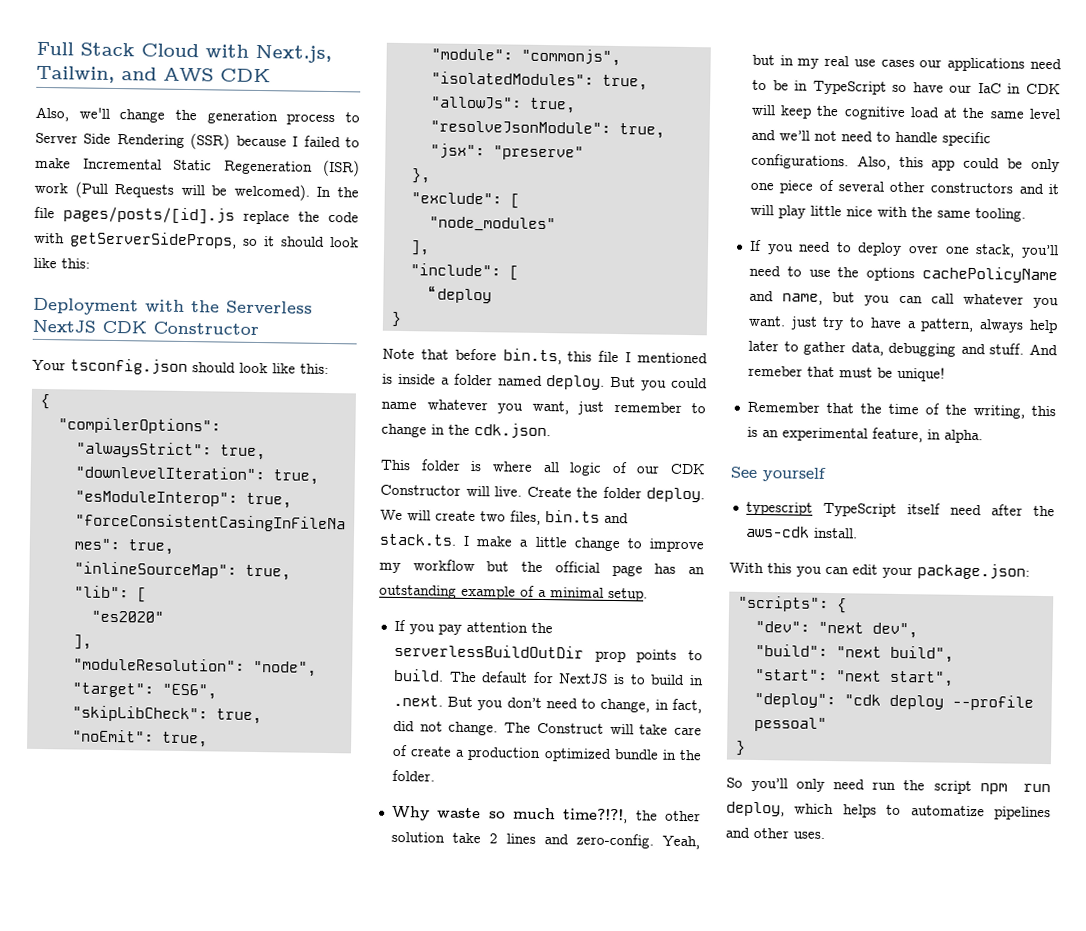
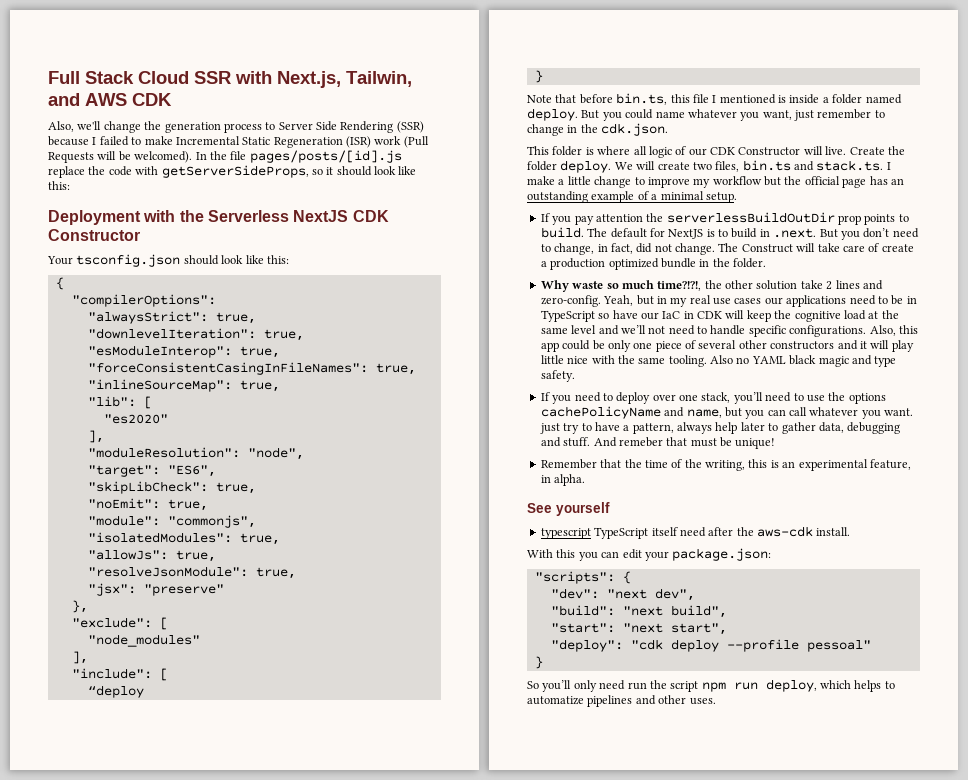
(199, 50) none -> [194,71,231,84] SSR
(1026, 215) none -> [710,355,897,367] [540,370,575,382] Also no YAML black magic and type safety.

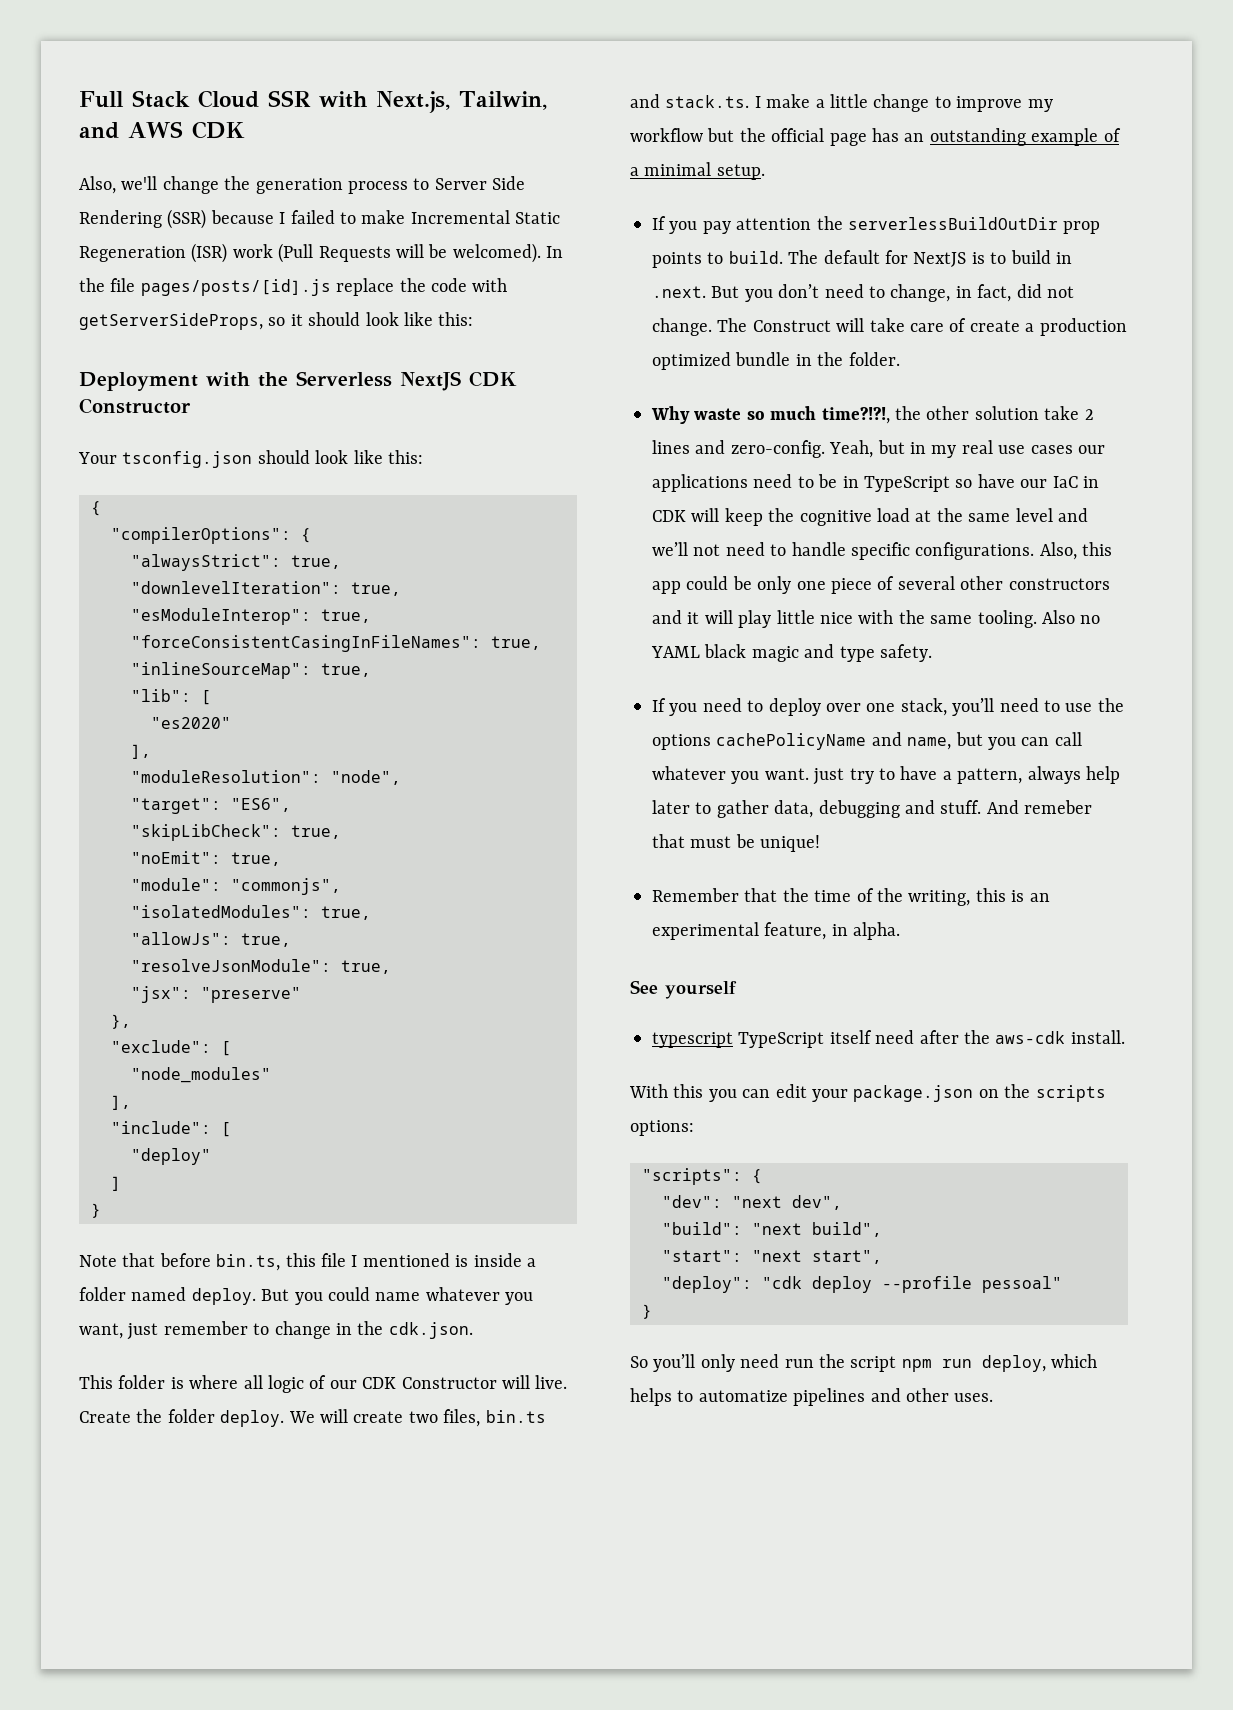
(216, 300) none -> [301,528,311,543] {
[87,685,144,698] “deploy -> [131,1148,211,1165] [111,1176,121,1191] "deploy" // ]
[672,548,772,561] package.json: -> [853,1084,1106,1102] [630,1120,694,1136] package.json on the scripts options:

